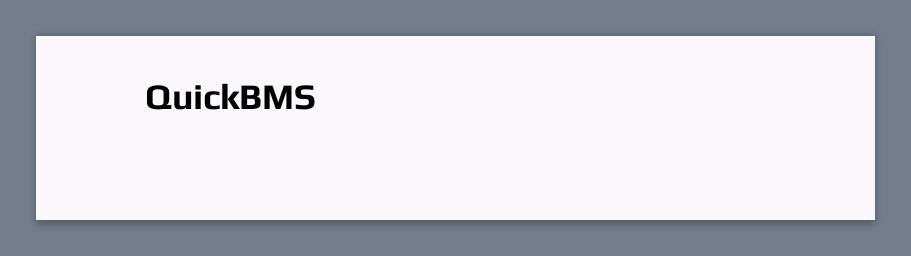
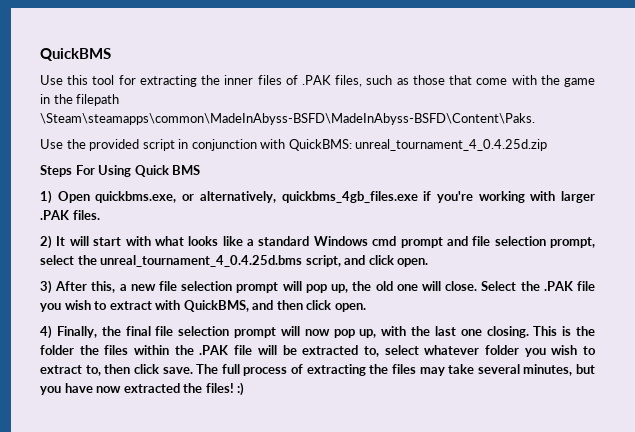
(316, 96) none -> [40,75,595,87] [40,94,120,106] [40,113,535,125] [40,139,548,151] [40,165,201,177] [40,190,595,204] [40,210,100,220] [40,235,595,249] [40,255,429,267] [40,280,596,294] [40,300,366,312] [40,325,595,339] [40,345,596,357] [40,364,595,376] [40,382,245,396] // Use this tool for extracting the inner files of .PAK files, such as those that come with the game in the filepath \Steam\steamapps\common\MadeInAbyss-BSFD\MadeInAbyss-BSFD\Content\Paks. // Use the provided script in conjunction with QuickBMS: unreal_tournament_4_0.4.25d.zip // Steps For Using Quick BMS // 1) Open quickbms.exe, or alternatively, quickbms_4gb_files.exe if you're working with larger .PAK files. // 2) It will start with what looks like a standard Windows cmd prompt and file selection prompt, select the unreal_tournament_4_0.4.25d.bms script, and click open. // 3) After this, a new file selection prompt will pop up, the old one will close. Select the .PAK file you wish to extract with QuickBMS, and then click open. // 4) Finally, the final file selection prompt will now pop up, with the last one closing. This is the folder the files within the .PAK file will be extracted to, select whatever folder you wish to extract to, then click save. The full process of extracting the files may take several minutes, but you have now extracted the files! :)

